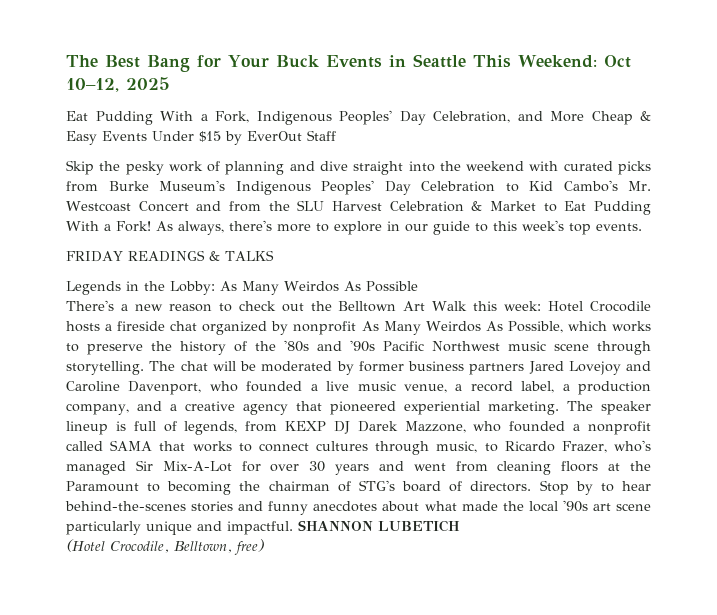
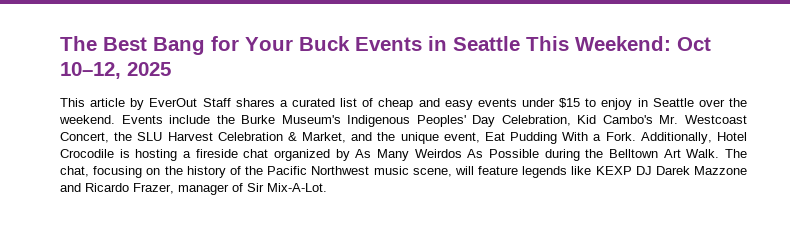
[66,110,651,125] [66,130,336,145] [66,160,651,175] [66,181,98,192] Eat Pudding With a Fork, Indigenous Peoples' Day Celebration, and More Cheap & Easy Events Under $15 by EverOut Staff // Skip the pesky work of planning and dive straight into the weekend with curated picks from -> [60,98,747,110] [59,115,235,124] This article by EverOut Staff shares a curated list of cheap and easy events under $15 to enjoy in Seattle over the weekend. Events include the
[421,181,519,192] Celebration to -> [501,115,571,126] Celebration,
[138,201,261,212] Concert and from -> [60,132,109,143] Concert,
[489,201,651,215] [66,220,642,235] [66,250,274,262] [66,281,215,295] Market to Eat Pudding With a Fork! As always, there's more to explore in our guide to this week's top events. // FRIDAY READINGS & TALKS // Legends in the Lobby: -> [302,132,747,144] [60,149,350,161] Market, and the unique event, Eat Pudding With a Fork. Additionally, Hotel Crocodile is hosting a fireside chat organized by
[66,300,651,312] [66,321,651,335] [66,340,651,355] [66,361,651,375] [66,381,652,395] [66,401,651,415] [66,421,652,435] [66,440,652,455] [66,460,651,475] [66,480,651,495] [65,500,651,515] [66,520,460,535] [66,539,264,555] // There's a new reason to check out the Belltown Art Walk this week: Hotel Crocodile hosts a fireside chat organized by nonprofit As Many Weirdos As Possible, which works to preserve the history of the '80s and '90s Pacific Northwest music scene through storytelling. The chat will be moderated by former business partners Jared Lovejoy and Caroline Davenport, who founded a live music venue, a record label, a production company, and a creative agency that pioneered experiential marketing. The speaker lineup is full of legends, from KEXP DJ Darek Mazzone, who founded a nonprofit called SAMA that works to connect cultures through music, to Ricardo Frazer, who's managed Sir Mix-A-Lot for over 30 years and went from cleaning floors at the Paramount to becoming the chairman of STG's board of directors. Stop by to hear behind-the-scenes stories and funny anecdotes about what made the local '90s art scene particularly unique and impactful. SHANNON LUBETICH // (Hotel Crocodile, Belltown, free) -> [544,149,747,161] [60,166,747,178] [60,183,327,195] during the Belltown Art Walk. The chat, focusing on the history of the Pacific Northwest music scene, will feature legends like KEXP DJ Darek Mazzone and Ricardo Frazer, manager of Sir Mix-A-Lot.

